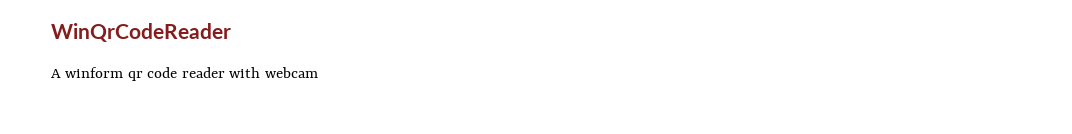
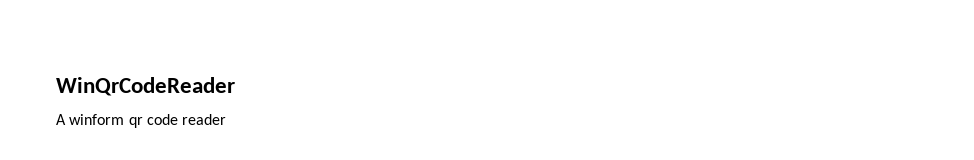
[229,67,318,78] with webcam -> (227, 119) none

